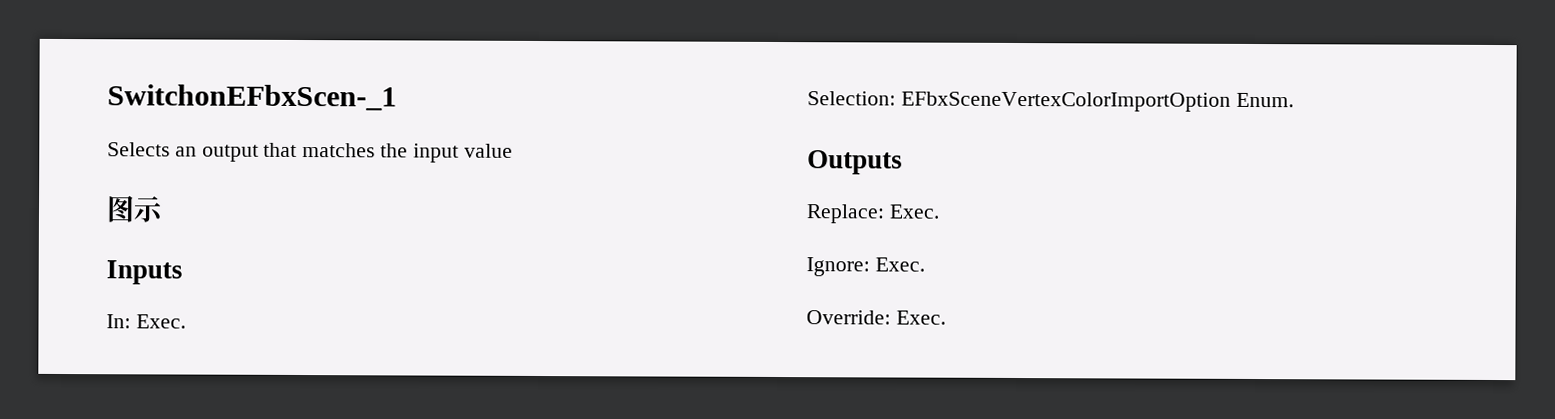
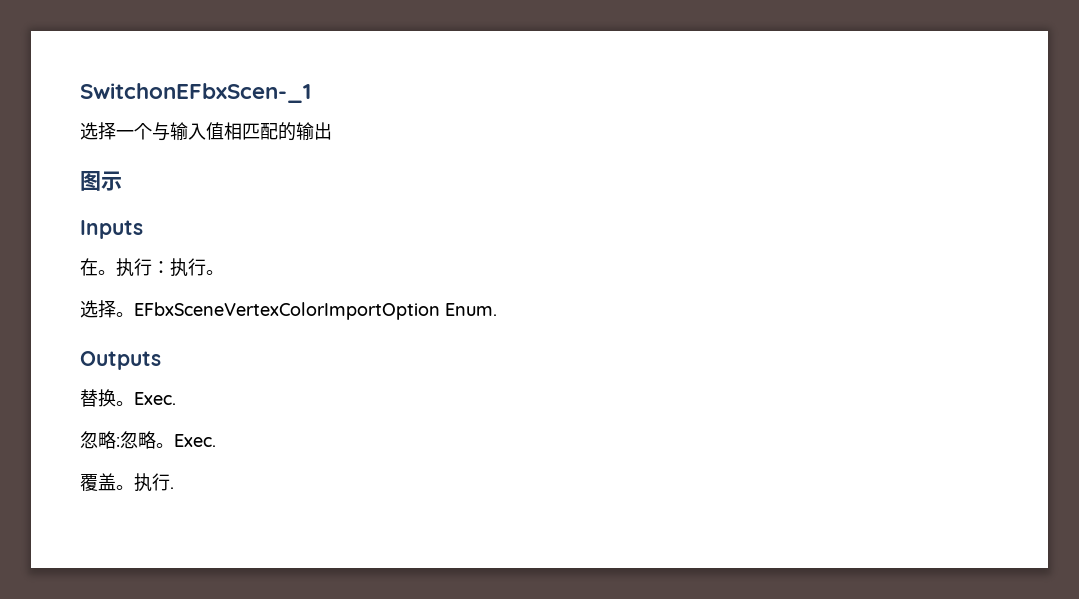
[107,142,513,163] [106,195,164,223] [106,260,183,285] [106,314,186,329] [807,91,896,106] Selects an output that matches the input value // 图示 // Inputs // In: Exec. // Selection: -> [80,122,332,141] [80,171,122,191] [80,220,143,239] [80,258,224,277] [80,300,134,318] 选择一个与输入值相匹配的输出 // 图示 // Inputs // 在。执行：执行。 // 选择。
[806,204,940,224] [806,257,925,277] [806,310,946,325] Replace: Exec. // Ignore: Exec. // Override: Exec. -> [80,389,176,407] [80,431,216,449] [80,473,174,492] 替换。Exec. // 忽略:忽略。Exec. // 覆盖。执行.

